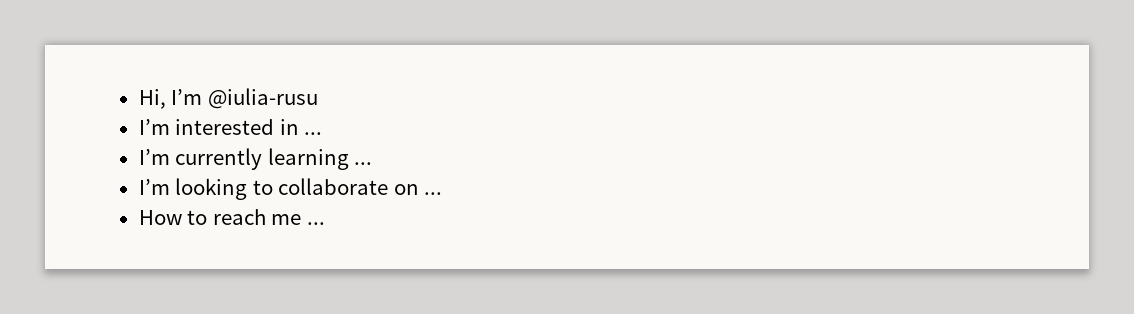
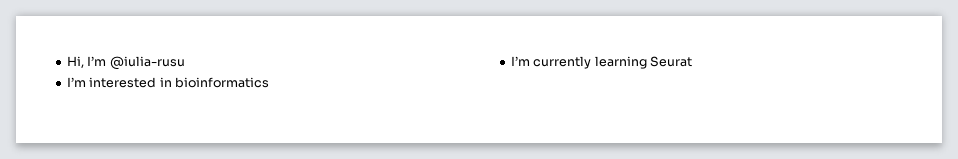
[304,132,323,135] ... -> [174,77,269,88] bioinformatics
[354,162,373,165] [138,178,443,200] [138,209,325,225] ... // I’m looking to collaborate on ... // How to reach me ... -> [649,56,692,67] Seurat

